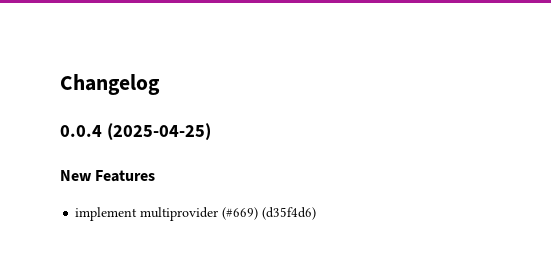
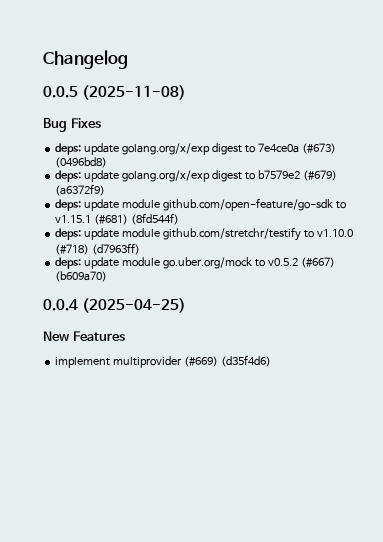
(160, 84) none -> [43,85,187,100] [43,118,101,132] [55,143,336,155] [55,157,108,168] [55,170,337,182] [55,184,106,196] [55,198,346,211] [55,213,180,225] [55,227,353,241] [55,243,141,255] [55,257,335,269] [55,271,108,282] // 0.0.5 (2025-11-08) // Bug Fixes // deps: update golang.org/x/exp digest to 7e4ce0a (#673) (0496bd8) // deps: update golang.org/x/exp digest to b7579e2 (#679) (a6372f9) // deps: update module github.com/open-feature/go-sdk to v1.15.1 (#681) (8fd544f) // deps: update module github.com/stretchr/testify to v1.10.0 (#718) (d7963ff) // deps: update module go.uber.org/mock to v0.5.2 (#667) (b609a70)

